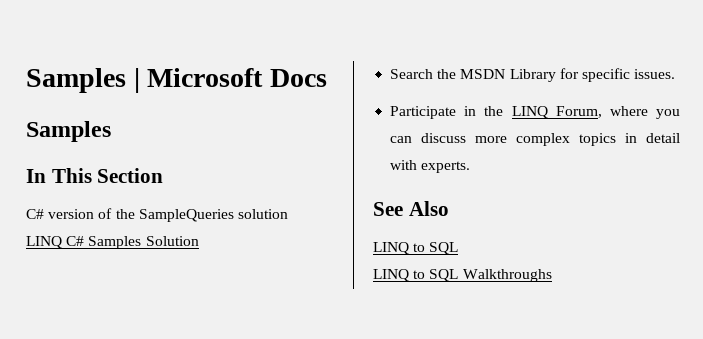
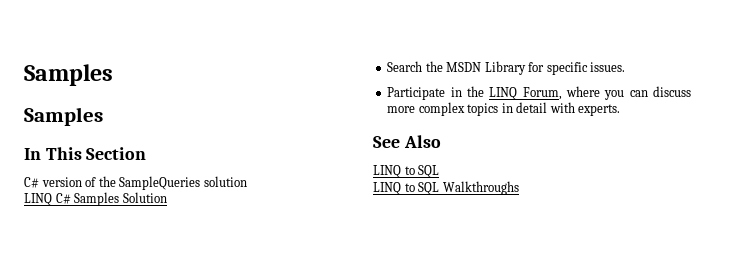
[26,68,327,93] Samples | Microsoft Docs -> [24,64,113,86] Samples

